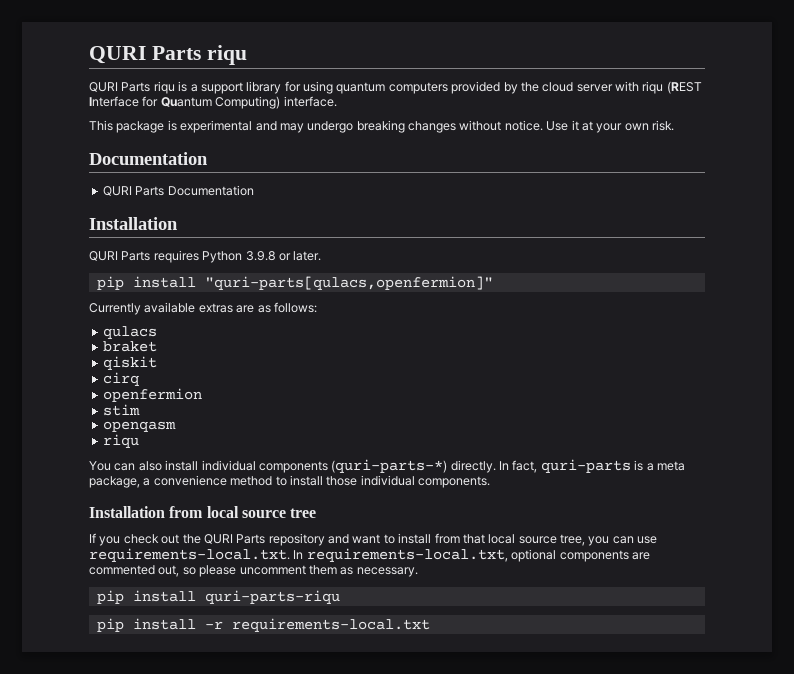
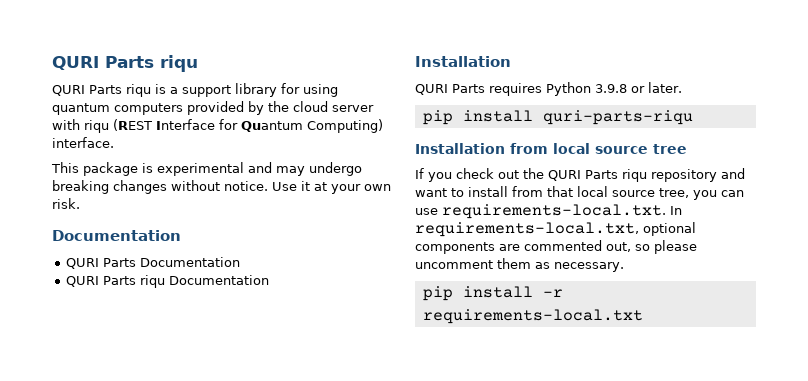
(254, 190) none -> [66,275,270,288] // QURI Parts riqu Documentation
[204,276,493,290] [89,302,317,315] [102,326,157,339] [102,341,157,352] [102,356,157,370] [102,372,139,386] [102,388,202,402] [102,404,140,416] [102,421,176,432] [102,434,139,448] [89,459,685,473] [89,475,490,488] "quri-parts[qulacs,openfermion]" // Currently available extras are as follows: // qulacs // braket // qiskit // cirq // openfermion // stim // openqasm // riqu // You can also install individual components (quri-parts-*) directly. In fact, quri-parts is a meta package, a convenience method to install those individual components. -> [542,110,693,125] quri-parts-riqu
(266, 539) none -> [622,169,647,182] riqu
[96,590,340,604] // pip install quri-parts-riqu -> (624, 267) none

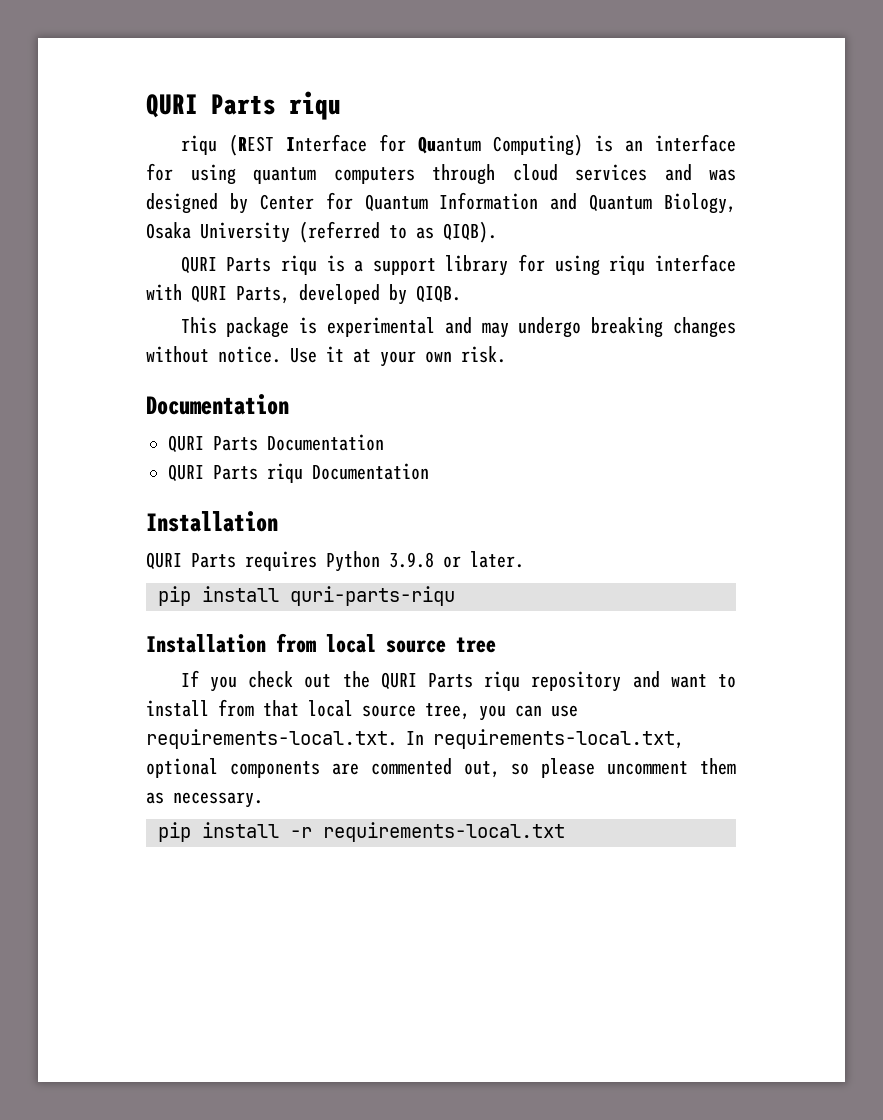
[52,55,198,72] QURI Parts riqu -> [146,91,341,120] [180,134,736,156] [146,163,736,185] [146,192,736,214] [146,221,497,243] QURI Parts riqu // riqu (REST Interface for Quantum Computing) is an interface for using quantum computers through cloud services and was designed by Center for Quantum Information and Quantum Biology, Osaka University (referred to as QIQB).
[52,101,374,115] [52,119,383,133] [52,137,114,148] quantum computers provided by the cloud server with riqu (REST Interface for Quantum Computing) interface. -> [609,254,736,275] [146,284,461,305] riqu interface with QURI Parts, developed by QIQB.

